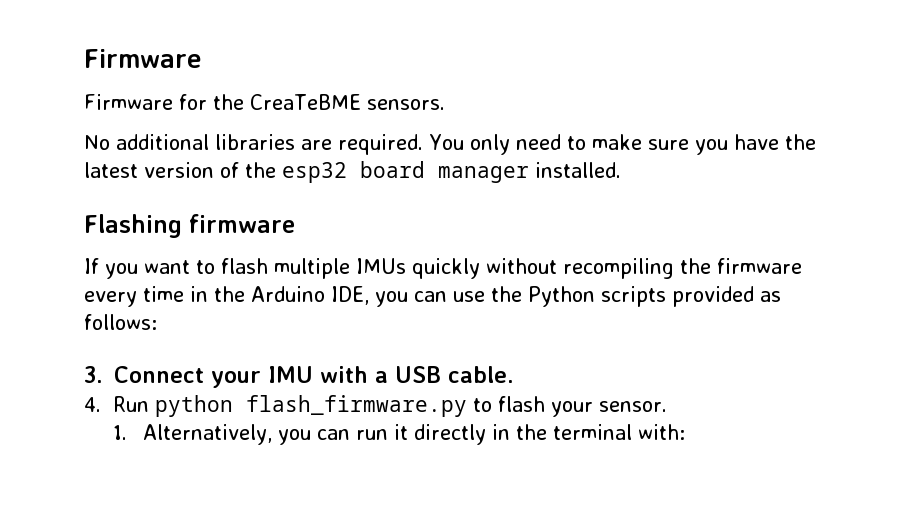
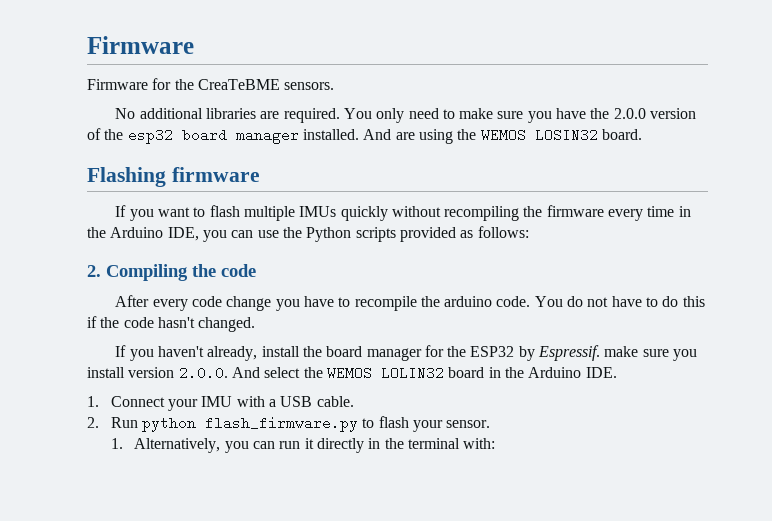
[84,162,138,178] latest -> [613,108,646,119] 2.0.0
(621, 170) none -> [363,128,642,144] And are using the WEMOS LOSIN32 board.
[84,366,103,383] 3. -> [87,264,256,281] [115,295,705,311] [87,316,256,332] [115,345,698,361] [87,366,617,380] [87,396,99,407] 2. Compiling the code // After every code change you have to recompile the arduino code. You do not have to do this if the code hasn't changed. // If you haven't already, install the board manager for the ESP32 by Espressif. make sure you install version 2.0.0. And select the WEMOS LOLIN32 board in the Arduino IDE. // 1.
[84,397,101,412] 4. -> [87,417,99,428] 2.

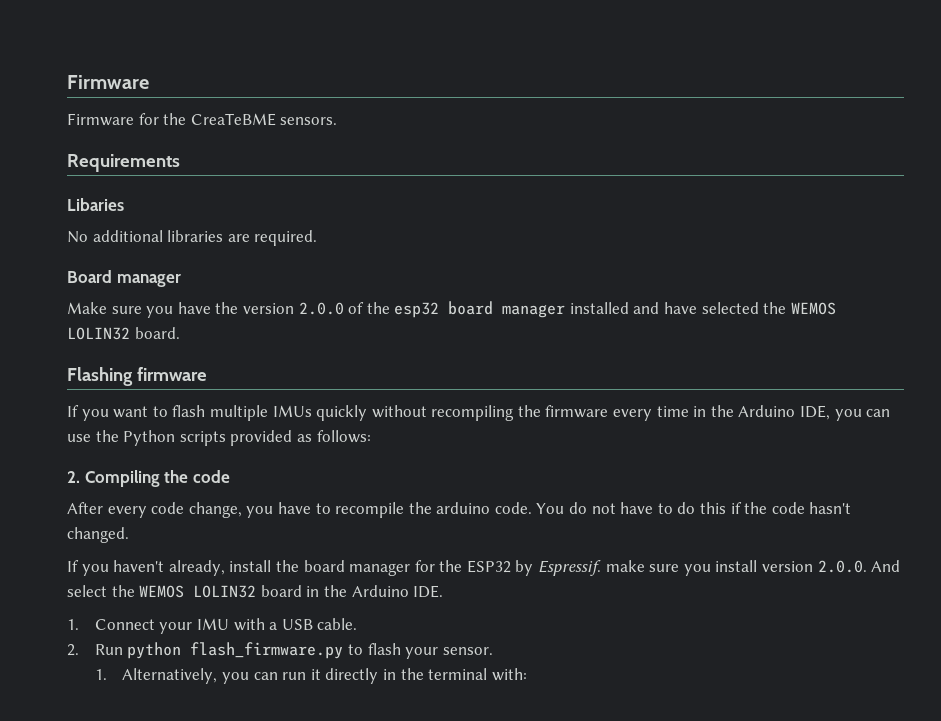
(335, 86) none -> [67,154,180,172] [67,198,124,211] // Requirements // Libaries
[343,108,494,123] You only need to make -> [67,270,181,287] [67,302,107,314] // Board manager // Make
[613,108,697,119] 2.0.0 version -> [242,302,344,315] version 2.0.0
[302,128,598,144] installed. And are using the WEMOS LOSIN32 -> [569,302,836,315] [67,327,130,340] installed and have selected the WEMOS LOLIN32
[226,296,272,311] change -> [188,502,242,518] change,

